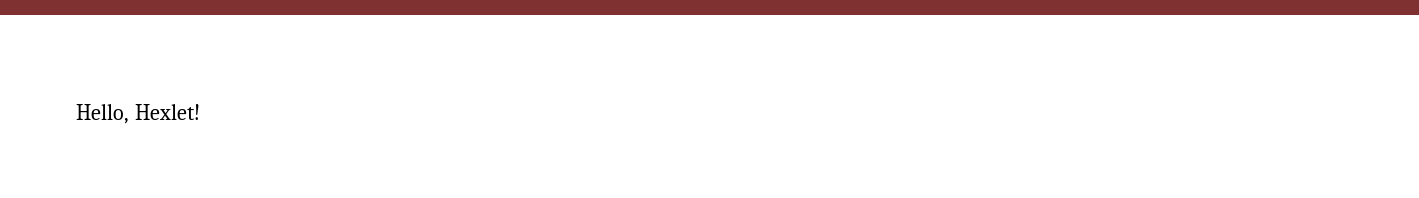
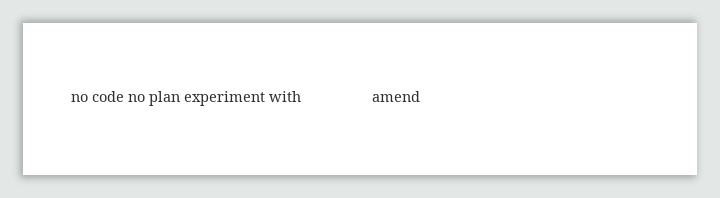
[76,104,200,124] Hello, Hexlet! -> [71,91,420,106] no code no plan experiment with amend

